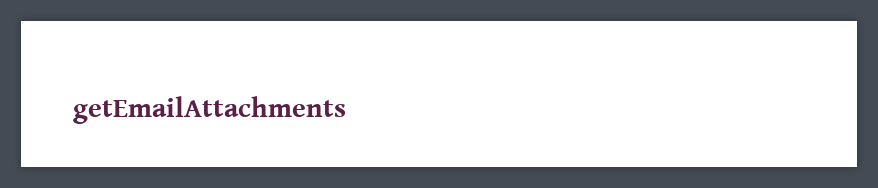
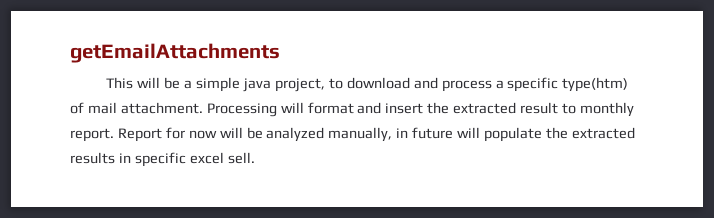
(346, 110) none -> [106,77,629,92] [70,102,634,117] [70,127,635,142] [70,152,255,167] // This will be a simple java project, to download and process a specific type(htm) of mail attachment. Processing will format and insert the extracted result to monthly report. Report for now will be analyzed manually, in future will populate the extracted results in specific excel sell.

